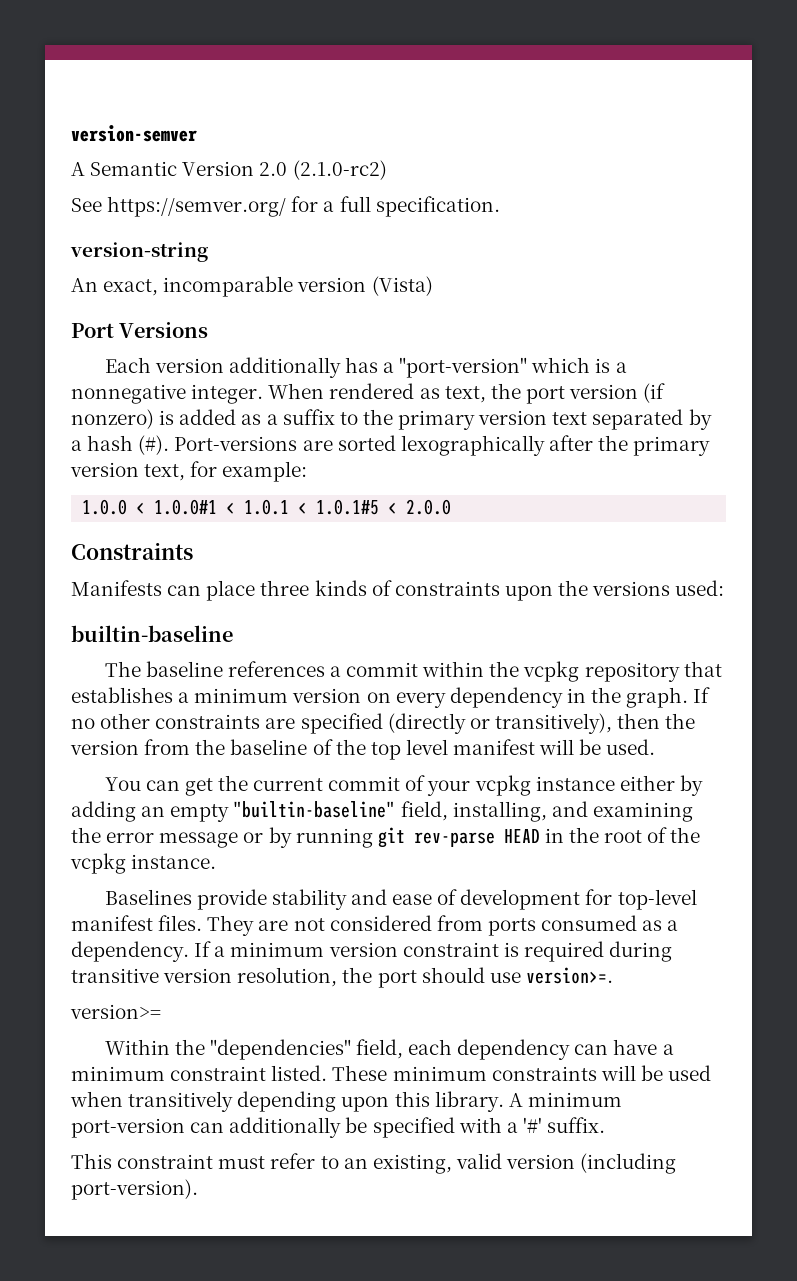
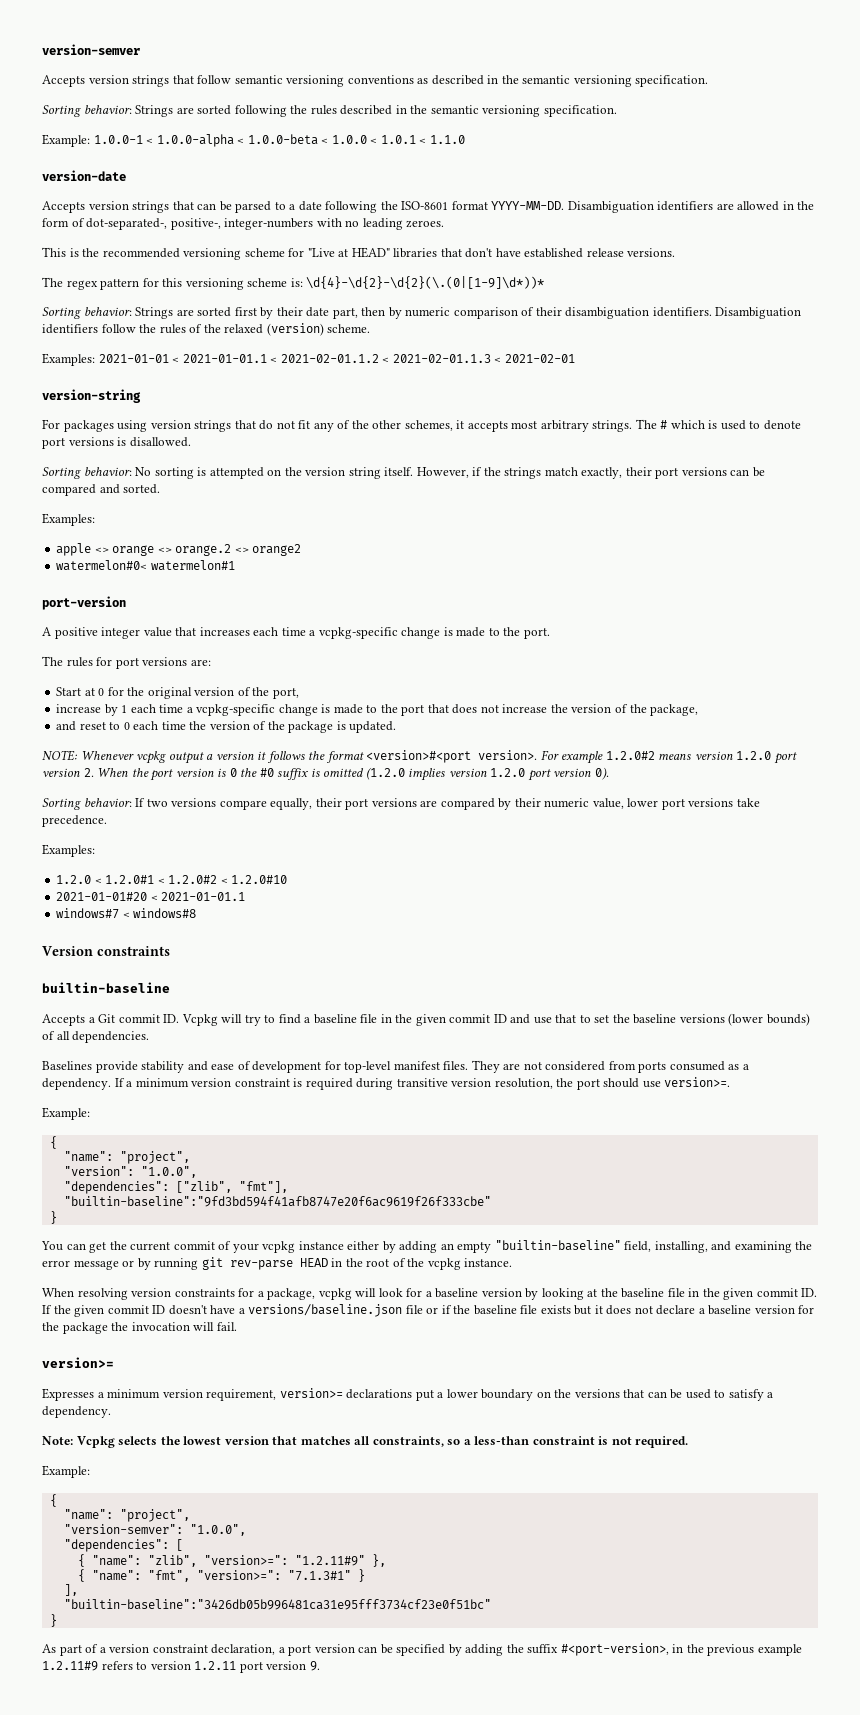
[71,160,387,180] [71,196,500,217] [70,242,208,262] [71,276,433,297] [71,322,209,338] [104,357,627,378] [71,383,666,404] [71,409,712,430] [71,435,711,456] [70,461,308,482] [82,499,452,515] [71,542,193,560] [71,580,725,601] [71,625,233,642] [104,661,722,682] [71,687,711,708] [71,713,696,734] [70,739,656,760] [104,775,704,796] [71,801,693,822] [71,827,701,848] [70,853,217,874] A Semantic Version 2.0 (2.1.0-rc2) // See https://semver.org/ for a full specification. // version-string // An exact, incomparable version (Vista) // Port Versions // Each version additionally has a "port-version" which is a nonnegative integer. When rendered as text, the port version (if nonzero) is added as a suffix to the primary version text separated by a hash (#). Port-versions are sorted lexographically after the primary version text, for example: // 1.0.0 < 1.0.0#1 < 1.0.1 < 1.0.1#5 < 2.0.0 // Constraints // Manifests can place three kinds of constraints upon the versions used: // builtin-baseline // The baseline references a commit within the vcpkg repository that establishes a minimum version on every dependency in the graph. If no other constraints are specified (directly or transitively), then the version from the baseline of the top level manifest will be used. // You can get the current commit of your vcpkg instance either by adding an empty "builtin-baseline" field, installing, and examining the error message or by running git rev-parse HEAD in the root of the vcpkg instance. -> [42,75,709,87] [42,105,617,117] [42,134,465,147] [42,170,126,181] [42,201,815,213] [42,218,445,230] [42,247,676,260] [42,276,545,290] [42,307,802,319] [42,323,371,336] [42,353,575,366] [42,389,141,403] [42,419,801,432] [42,437,191,449] [42,467,765,479] [42,484,161,496] [42,513,95,526] [56,543,302,556] [56,560,235,571] [42,596,126,610] [42,627,550,639] [42,656,211,669] [56,687,299,699] [56,704,699,716] [56,721,397,733] [42,750,797,764] [42,767,609,781] [42,798,760,810] [42,815,107,827] [42,844,95,857] [56,875,288,884] [56,892,246,901] [56,908,197,919] [42,946,170,956] [42,982,170,993] [42,1013,810,1026] [42,1031,150,1043] Accepts version strings that follow semantic versioning conventions as described in the semantic versioning specification. // Sorting behavior: Strings are sorted following the rules described in the semantic versioning specification. // Example: 1.0.0-1 < 1.0.0-alpha < 1.0.0-beta < 1.0.0 < 1.0.1 < 1.1.0 // version-date // Accepts version strings that can be parsed to a date following the ISO-8601 format YYYY-MM-DD. Disambiguation identifiers are allowed in the form of dot-separated-, positive-, integer-numbers with no leading zeroes. // This is the recommended versioning scheme for "Live at HEAD" libraries that don't have established release versions. // The regex pattern for this versioning scheme is: \d{4}-\d{2}-\d{2}(\.(0|[1-9]\d*))* // Sorting behavior: Strings are sorted first by their date part, then by numeric comparison of their disambiguation identifiers. Disambiguation identifiers follow the rules of the relaxed (version) scheme. // Examples: 2021-01-01 < 2021-01-01.1 < 2021-02-01.1.2 < 2021-02-01.1.3 < 2021-02-01 // version-string // For packages using version strings that do not fit any of the other schemes, it accepts most arbitrary strings. The # which is used to denote port versions is disallowed. // Sorting behavior: No sorting is attempted on the version string itself. However, if the strings match exactly, their port versions can be compared and sorted. // Examples: // apple <> orange <> orange.2 <> orange2 // watermelon#0< watermelon#1 // port-version // A positive integer value that increases each time a vcpkg-specific change is made to the port. // The rules for port versions are: // Start at 0 for the original version of the port, // increase by 1 each time a vcpkg-specific change is made to the port that does not increase the version of the package, // and reset to 0 each time the version of the package is updated. // NOTE: Whenever vcpkg output a version it follows the format <version>#<port version>. For example 1.2.0#2 means version 1.2.0 port version 2. When the port version is 0 the #0 suffix is omitted (1.2.0 implies version 1.2.0 port version 0). // Sorting behavior: If two versions compare equally, their port versions are compared by their numeric value, lower port versions take precedence. // Examples: // 1.2.0 < 1.2.0#1 < 1.2.0#2 < 1.2.0#10 // 2021-01-01#20 < 2021-01-01.1 // windows#7 < windows#8 // Version constraints // builtin-baseline // Accepts a Git commit ID. Vcpkg will try to find a baseline file in the given commit ID and use that to set the baseline versions (lower bounds) of all dependencies.
[70,1004,161,1019] [104,1039,674,1060] [71,1065,712,1081] [70,1091,622,1112] [71,1117,606,1138] [71,1153,677,1174] [71,1179,198,1200] version>= // Within the "dependencies" field, each dependency can have a minimum constraint listed. These minimum constraints will be used when transitively depending upon this library. A minimum port-version can additionally be specified with a '#' suffix. // This constraint must refer to an existing, valid version (including port-version). -> [42,1107,90,1120] [49,1136,57,1149] [63,1151,190,1164] [63,1166,197,1178] [63,1181,288,1194] [63,1196,491,1207] [49,1211,57,1224] [41,1240,813,1253] [42,1257,513,1270] [42,1288,818,1300] [42,1304,815,1317] [42,1322,237,1334] [42,1357,114,1368] [42,1388,774,1401] [42,1406,111,1418] [42,1436,689,1448] [42,1465,90,1478] [49,1494,57,1507] [63,1509,190,1522] [63,1524,246,1536] [63,1539,183,1552] [77,1554,386,1567] [77,1569,365,1582] [63,1584,78,1596] [63,1599,491,1610] [49,1614,57,1627] [42,1643,802,1656] [42,1661,320,1673] Example: // { // "name": "project", // "version": "1.0.0", // "dependencies": ["zlib", "fmt"], // "builtin-baseline":"9fd3bd594f41afb8747e20f6ac9619f26f333cbe" // } // You can get the current commit of your vcpkg instance either by adding an empty "builtin-baseline" field, installing, and examining the error message or by running git rev-parse HEAD in the root of the vcpkg instance. // When resolving version constraints for a package, vcpkg will look for a baseline version by looking at the baseline file in the given commit ID. If the given commit ID doesn't have a versions/baseline.json file or if the baseline file exists but it does not declare a baseline version for the package the invocation will fail. // version>= // Expresses a minimum version requirement, version>= declarations put a lower boundary on the versions that can be used to satisfy a dependency. // Note: Vcpkg selects the lowest version that matches all constraints, so a less-than constraint is not required. // Example: // { // "name": "project", // "version-semver": "1.0.0", // "dependencies": [ // { "name": "zlib", "version>=": "1.2.11#9" }, // { "name": "fmt", "version>=": "7.1.3#1" } // ], // "builtin-baseline":"3426db05b996481ca31e95fff3734cf23e0f51bc" // } // As part of a version constraint declaration, a port version can be specified by adding the suffix #<port-version>, in the previous example 1.2.11#9 refers to version 1.2.11 port version 9.

